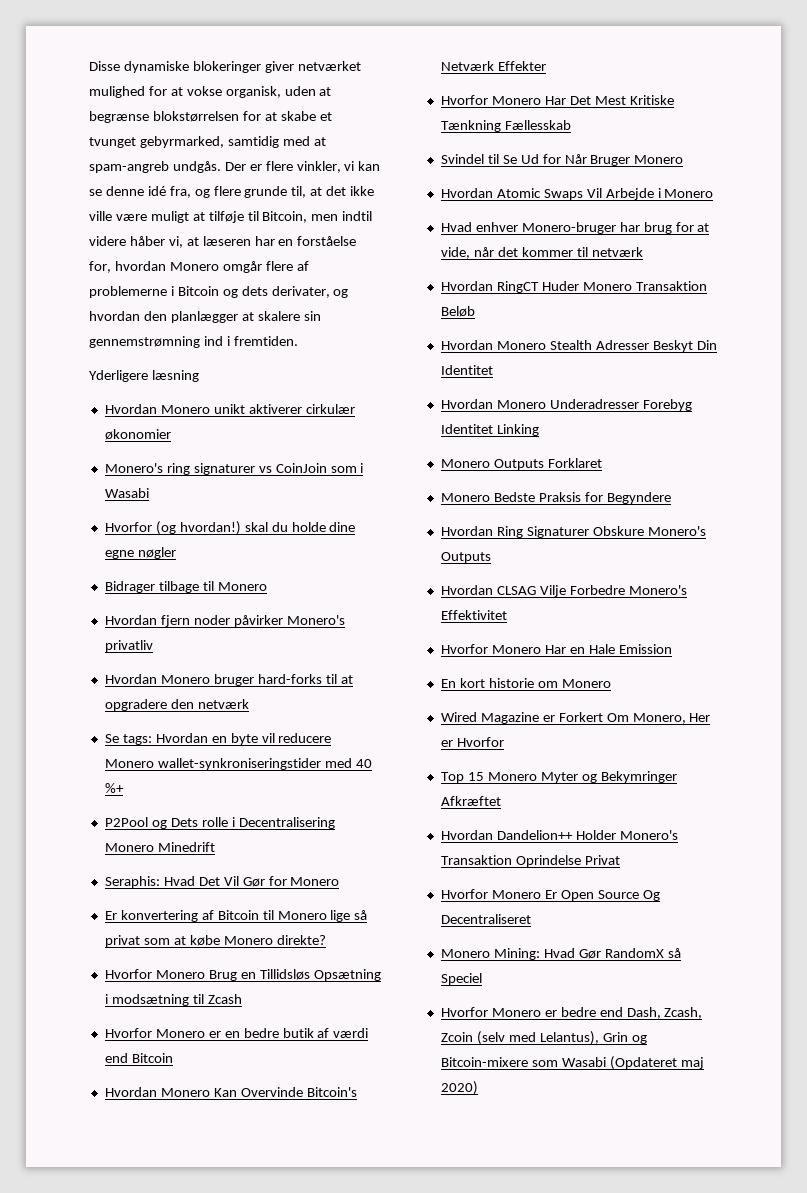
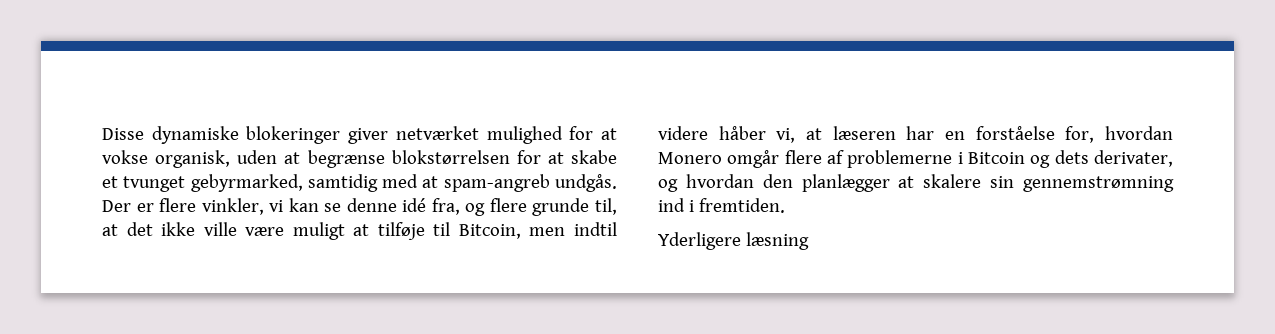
[104,404,355,414] [104,429,171,440] [104,463,364,475] [104,488,149,498] [104,521,356,535] [104,547,176,559] [104,581,267,593] [104,615,345,627] [104,640,153,652] [104,674,353,686] [104,699,249,711] [104,733,332,745] [104,758,372,770] [104,783,124,793] [104,817,335,829] [104,842,215,852] [104,876,340,888] [104,910,368,922] [104,935,326,947] [104,969,381,981] [104,994,242,1006] [104,1028,369,1038] [104,1053,173,1063] [104,1087,357,1097] [440,61,546,71] [440,95,674,105] [440,120,571,132] [440,154,684,166] [440,188,714,200] [440,222,710,234] [440,247,643,259] [440,281,707,293] [440,306,475,317] [440,340,717,352] [440,365,493,375] [440,399,692,411] [440,424,539,436] [440,458,602,470] [440,492,671,504] [440,526,706,538] [440,552,491,563] [440,585,687,597] [440,610,507,620] [440,644,672,654] [440,678,611,688] [440,712,711,724] [440,737,504,747] [440,771,677,783] [440,796,501,806] [440,830,678,840] [440,855,620,867] [440,889,660,901] [440,914,531,924] [440,948,681,960] [440,973,482,985] [440,1007,703,1019] [440,1031,647,1045] [440,1056,704,1070] [440,1081,478,1095] // Hvordan Monero unikt aktiverer cirkulær økonomier // Monero's ring signaturer vs CoinJoin som i Wasabi // Hvorfor (og hvordan!) skal du holde dine egne nøgler // Bidrager tilbage til Monero // Hvordan fjern noder påvirker Monero's privatliv // Hvordan Monero bruger hard-forks til at opgradere den netværk // Se tags: Hvordan en byte vil reducere Monero wallet-synkroniseringstider med 40 %+ // P2Pool og Dets rolle i Decentralisering Monero Minedrift // Seraphis: Hvad Det Vil Gør for Monero // Er konvertering af Bitcoin til Monero lige så privat som at købe Monero direkte? // Hvorfor Monero Brug en Tillidsløs Opsætning i modsætning til Zcash // Hvorfor Monero er en bedre butik af værdi end Bitcoin // Hvordan Monero Kan Overvinde Bitcoin's Netværk Effekter // Hvorfor Monero Har Det Mest Kritiske Tænkning Fællesskab // Svindel til Se Ud for Når Bruger Monero // Hvordan Atomic Swaps Vil Arbejde i Monero // Hvad enhver Monero-bruger har brug for at vide, når det kommer til netværk // Hvordan RingCT Huder Monero Transaktion Beløb // Hvordan Monero Stealth Adresser Beskyt Din Identitet // Hvordan Monero Underadresser Forebyg Identitet Linking // Monero Outputs Forklaret // Monero Bedste Praksis for Begyndere // Hvordan Ring Signaturer Obskure Monero's Outputs // Hvordan CLSAG Vilje Forbedre Monero's Effektivitet // Hvorfor Monero Har en Hale Emission // En kort historie om Monero // Wired Magazine er Forkert Om Monero, Her er Hvorfor // Top 15 Monero Myter og Bekymringer Afkræftet // Hvordan Dandelion++ Holder Monero's Transaktion Oprindelse Privat // Hvorfor Monero Er Open Source Og Decentraliseret // Monero Mining: Hvad Gør RandomX så Speciel // Hvorfor Monero er bedre end Dash, Zcash, Zcoin (selv med Lelantus), Grin og Bitcoin-mixere som Wasabi (Opdateret maj 2020) -> (809, 241) none

